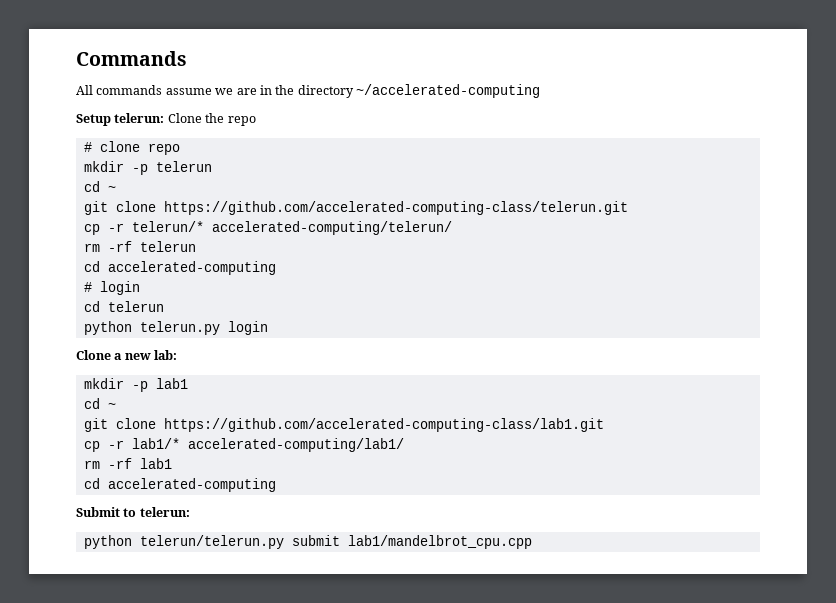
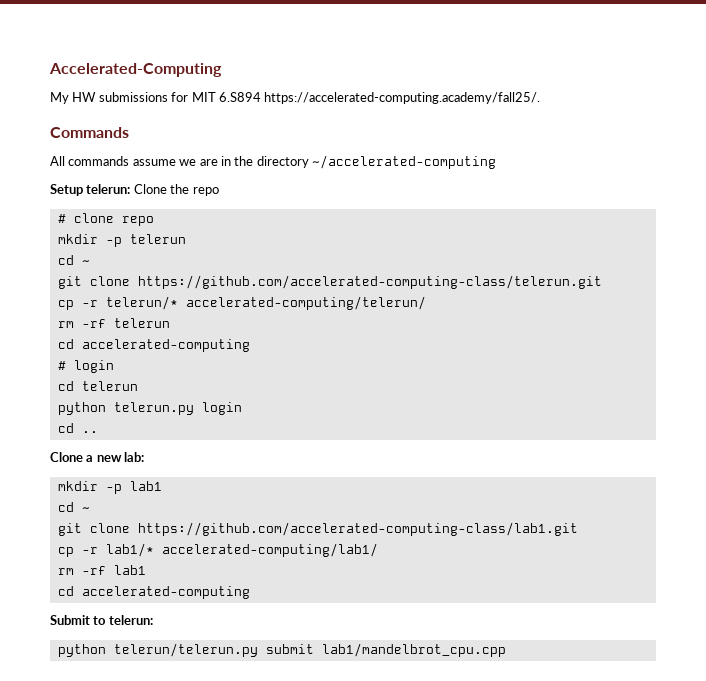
(76, 58) none -> [49,63,222,77] [50,92,541,104] Accelerated-Computing // My HW submissions for MIT 6.S894 https://accelerated-computing.academy/fall25/. //
(268, 328) none -> [57,423,98,433] // cd ..

